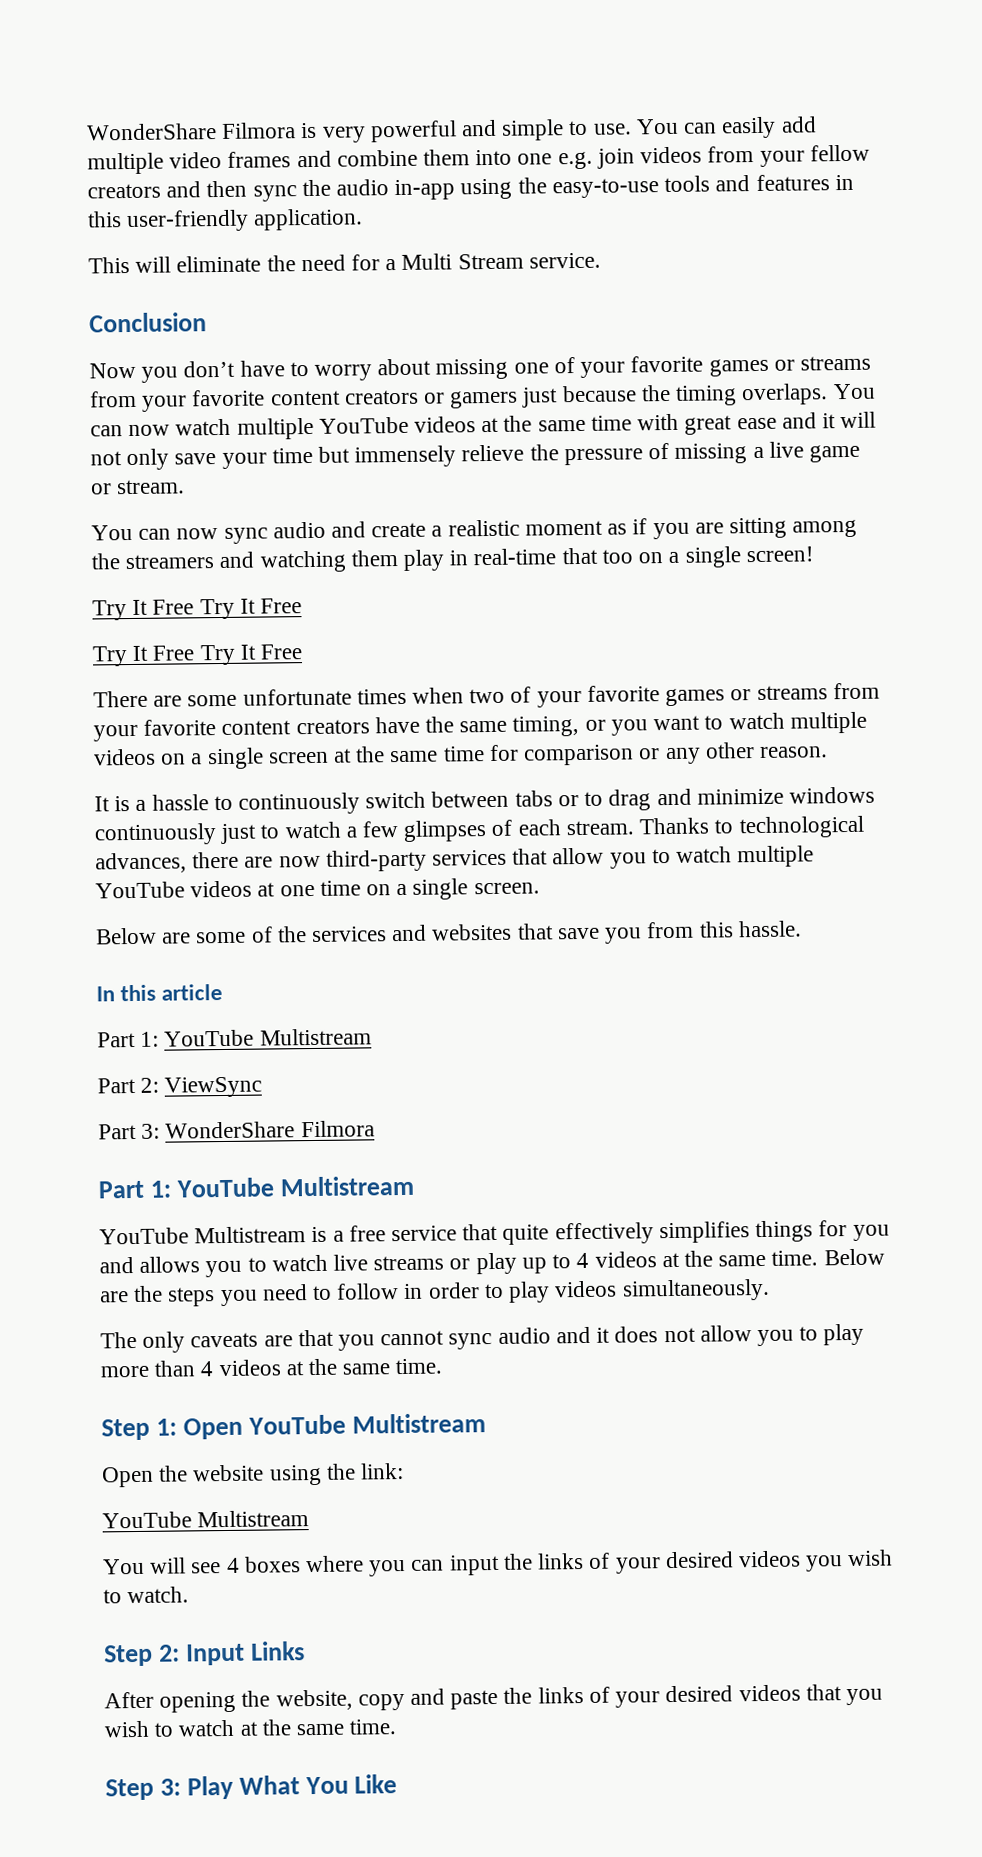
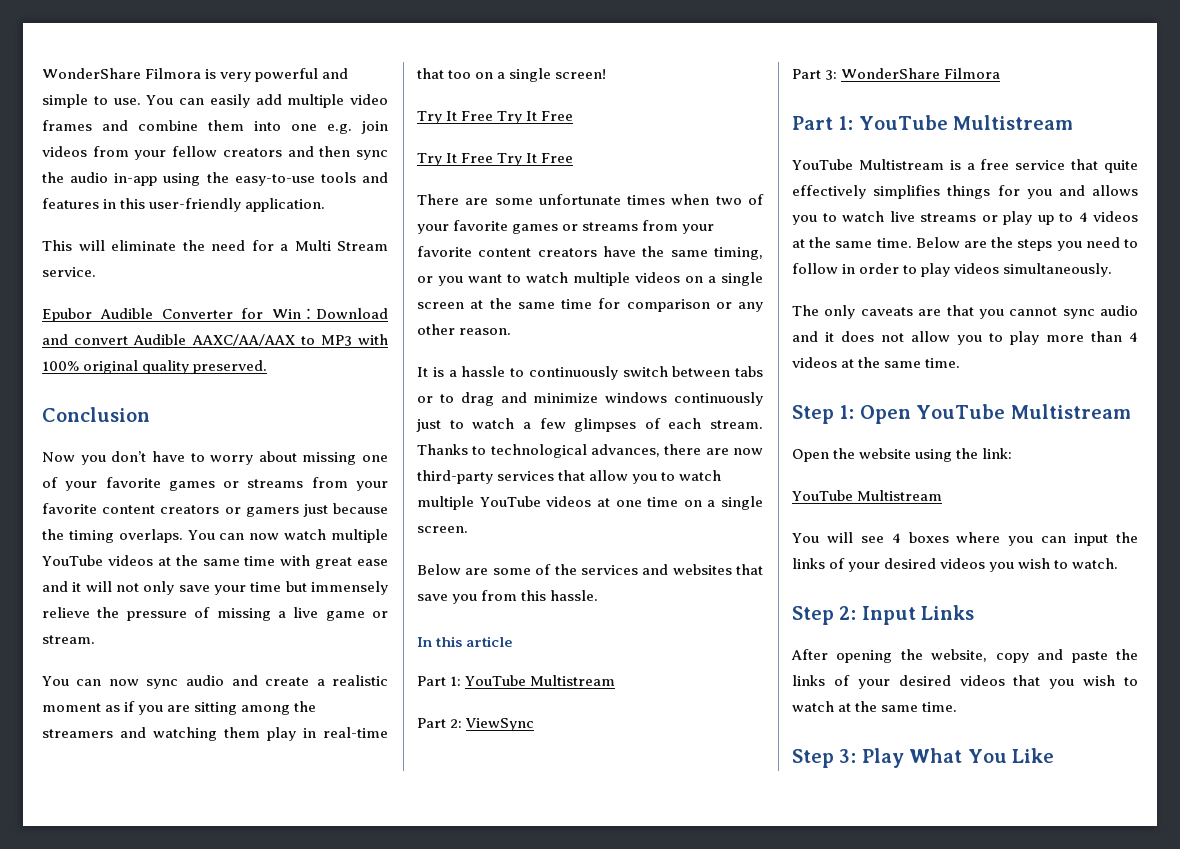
(601, 260) none -> [42,308,388,322] [42,334,388,346] [42,360,268,374] // Epubor Audible Converter for Win：Download and convert Audible AAXC/AA/AAX to MP3 with 100% original quality preserved.

